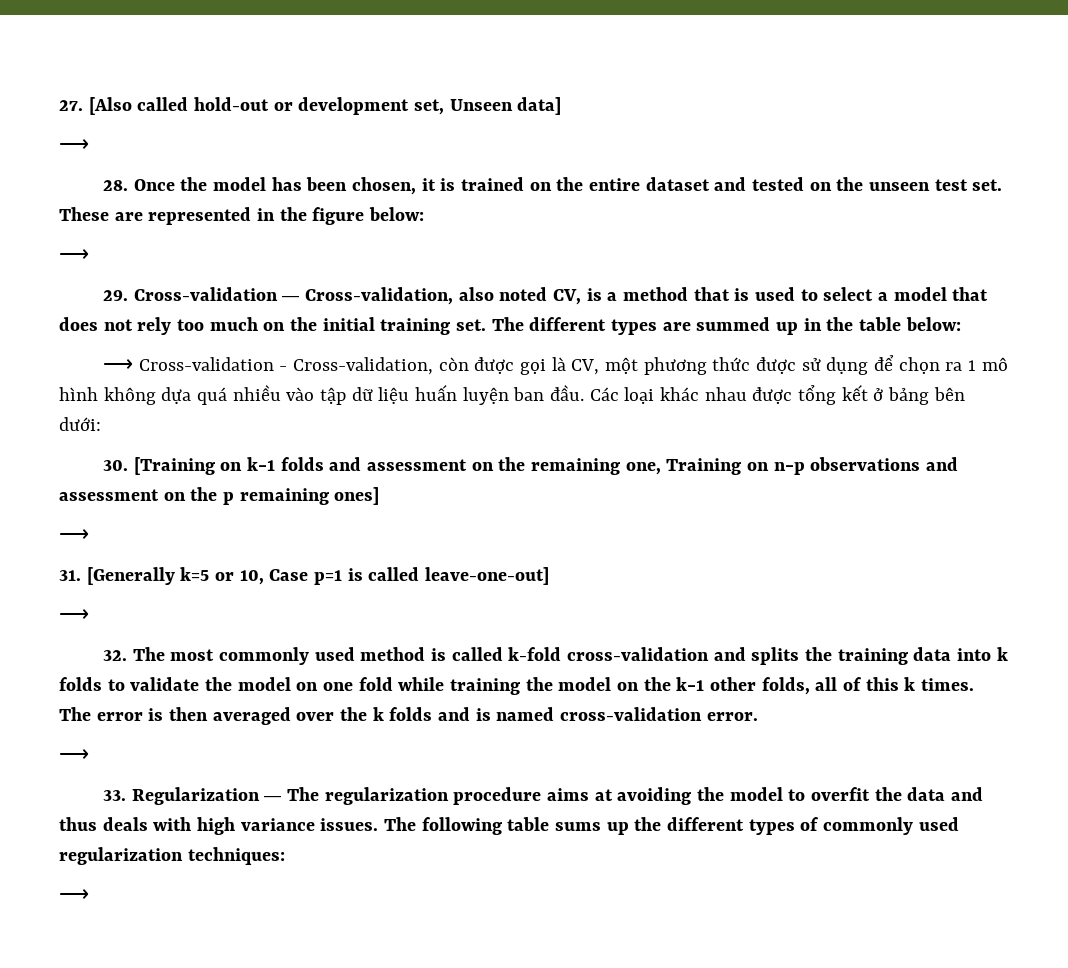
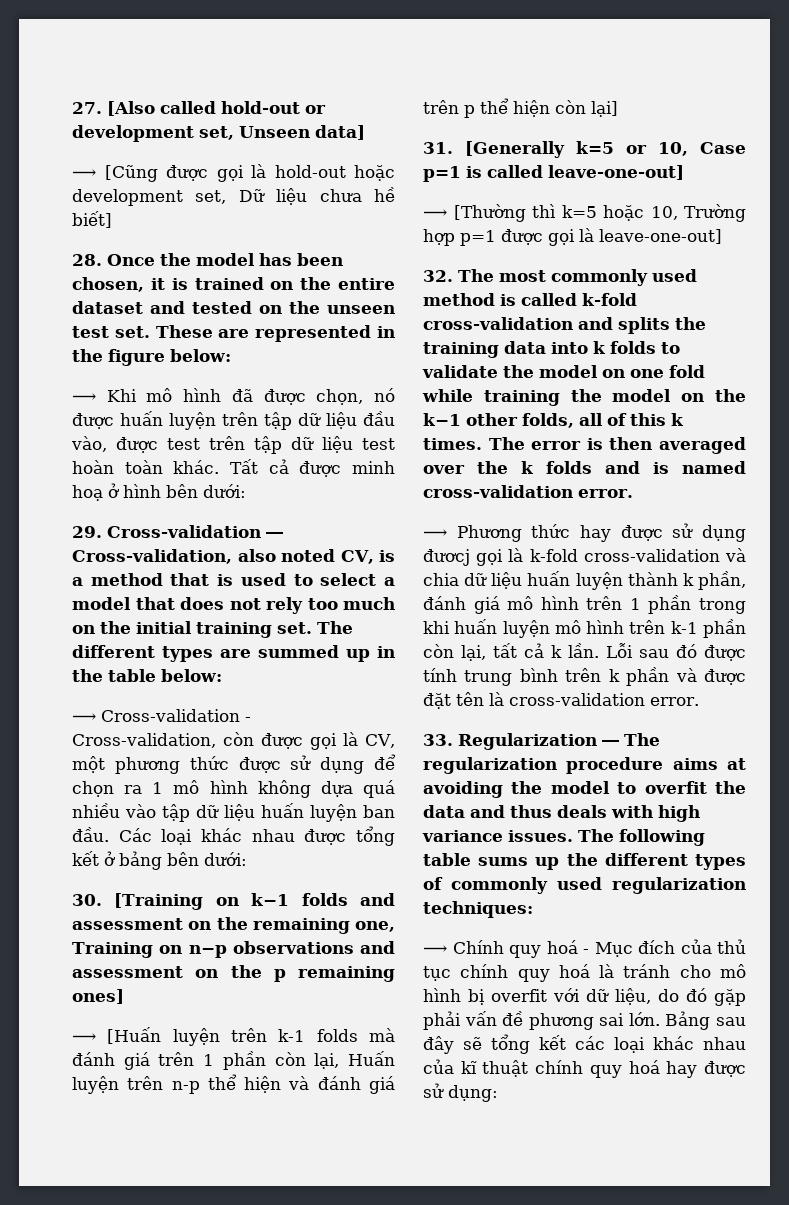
(89, 145) none -> [104,164,395,182] [72,187,395,206] [72,211,112,228] [Cũng được gọi là hold-out hoặc development set, Dữ liệu chưa hề biết]
(89, 255) none -> [106,388,396,405] [72,411,395,430] [71,436,395,454] [72,459,395,477] [72,483,246,501] Khi mô hình đã được chọn, nó được huấn luyện trên tập dữ liệu đầu vào, được test trên tập dữ liệu test hoàn toàn khác. Tất cả được minh hoạ ở hình bên dưới:
(89, 535) none -> [107,1027,395,1046] [72,1051,396,1070] [72,1074,395,1094] [423,98,618,118] [Huấn luyện trên k-1 folds mà đánh giá trên 1 phần còn lại, Huấn luyện trên n-p thể hiện và đánh giá trên p thể hiện còn lại]
(89, 615) none -> [453,204,746,222] [423,228,722,246] [Thường thì k=5 hoặc 10, Trường hợp p=1 được gọi là leave-one-out]
(89, 755) none -> [456,523,746,542] [423,548,746,566] [423,571,746,590] [423,595,746,614] [423,619,746,638] [423,643,746,661] [423,667,746,686] [423,692,699,709] Phương thức hay được sử dụng đươcj gọi là k-fold cross-validation và chia dữ liệu huấn luyện thành k phần, đánh giá mô hình trên 1 phần trong khi huấn luyện mô hình trên k-1 phần còn lại, tất cả k lần. Lỗi sau đó được tính trung bình trên k phần và được đặt tên là cross-validation error.
(89, 895) none -> [452,939,746,958] [423,964,746,982] [423,988,746,1006] [423,1011,746,1030] [423,1034,746,1054] [423,1059,746,1078] [423,1083,498,1102] Chính quy hoá - Mục đích của thủ tục chính quy hoá là tránh cho mô hình bị overfit với dữ liệu, do đó gặp phải vấn đề phương sai lớn. Bảng sau đây sẽ tổng kết các loại khác nhau của kĩ thuật chính quy hoá hay được sử dụng:

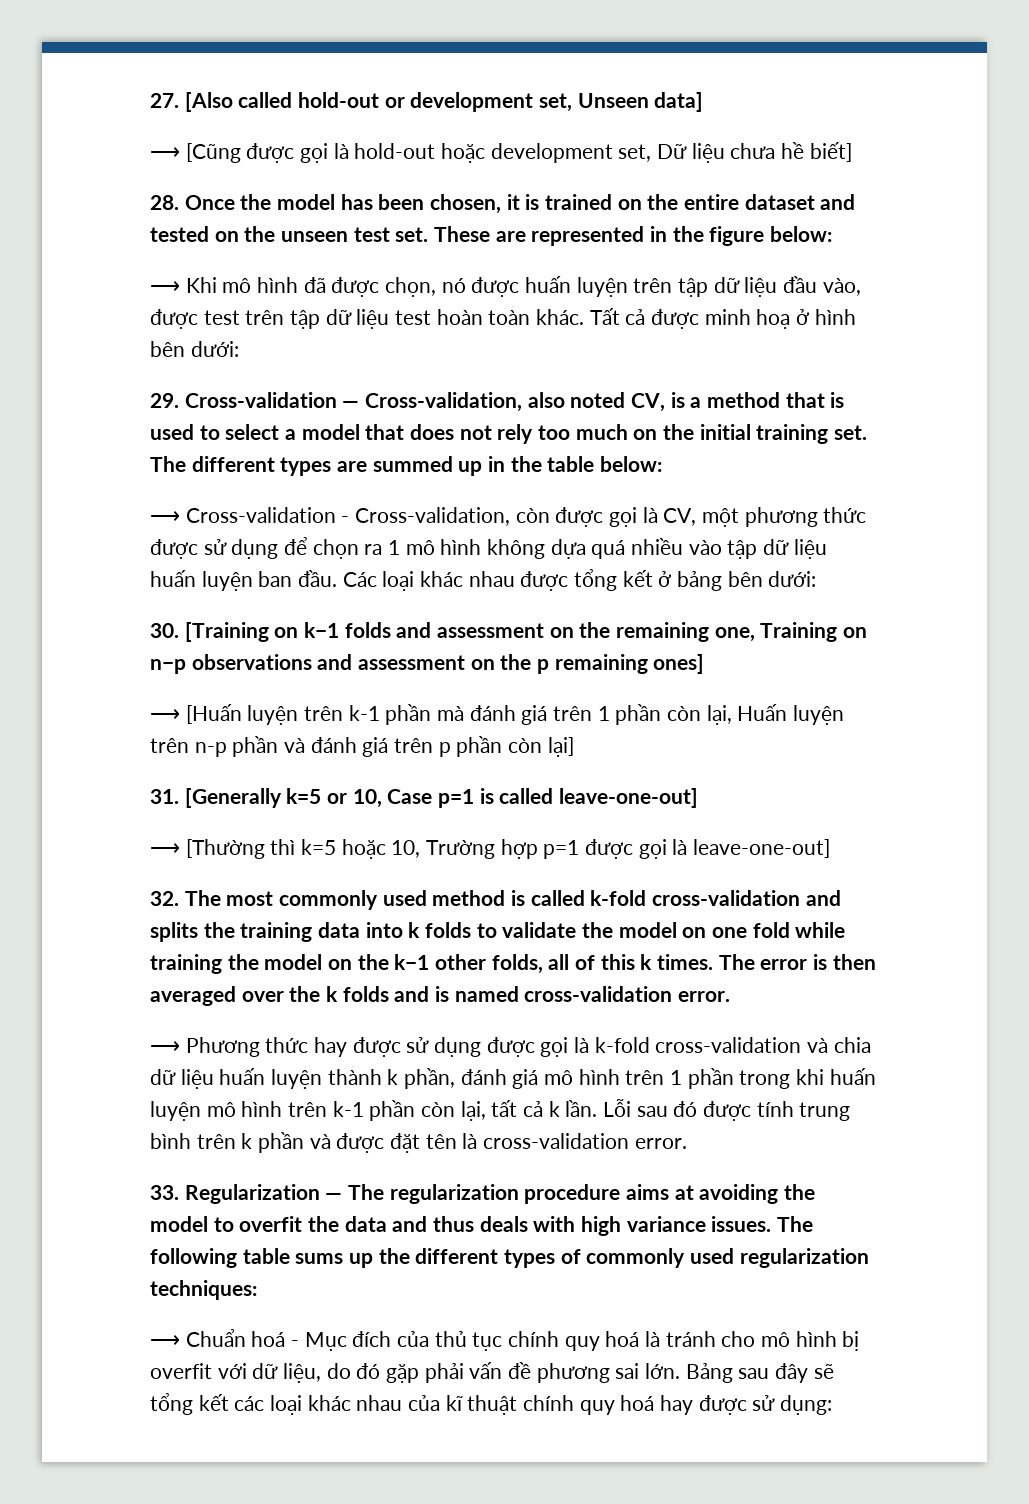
[316,1029,358,1042] folds -> [385,704,432,725] phần
[207,1074,282,1093] thể hiện -> [232,736,279,757] phần
[480,98,550,117] thể hiện -> [456,736,503,757] phần
[423,549,470,566] đươcj -> [486,1037,535,1057] được
[452,940,541,958] Chính quy -> [185,1329,246,1347] Chuẩn

